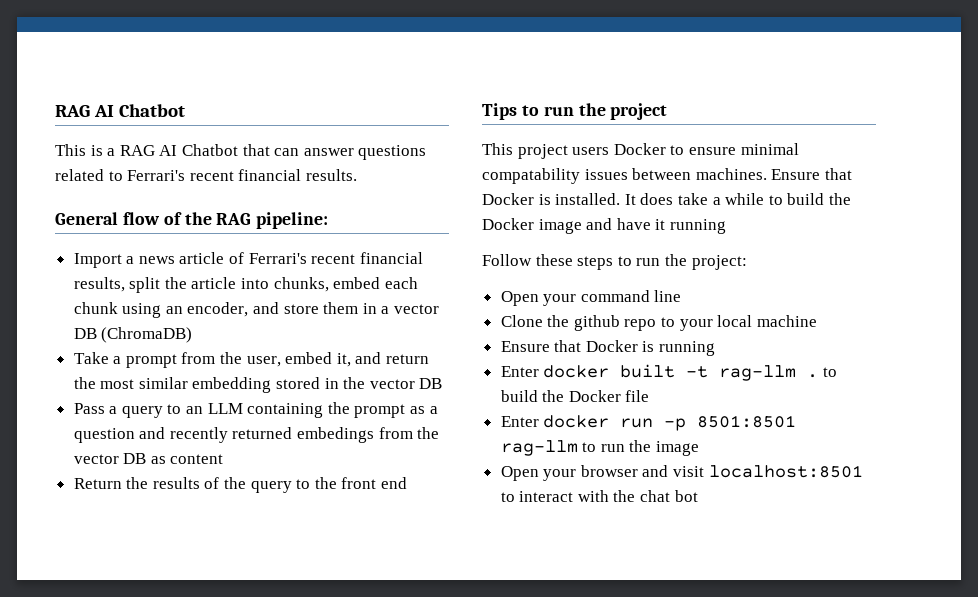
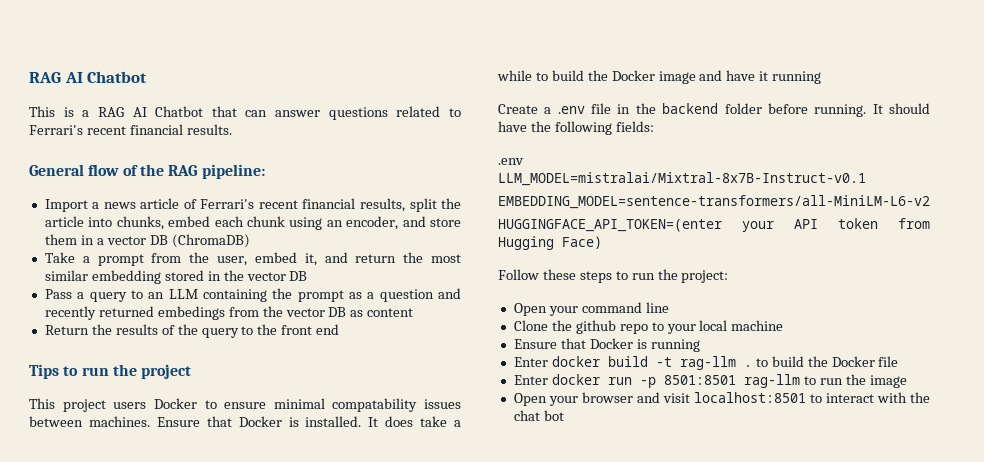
(726, 226) none -> [498,103,930,117] [498,121,654,135] [498,158,524,165] [498,172,866,186] [498,195,930,209] [498,218,930,232] [498,236,602,250] // Create a .env file in the backend folder before running. It should have the following fields: // .env // LLM_MODEL=mistralai/Mixtral-8x7B-Instruct-v0.1 // EMBEDDING_MODEL=sentence-transformers/all-MiniLM-L6-v2 // HUGGINGFACE_API_TOKEN=(enter your API token from Hugging Face)
[620,364,676,378] built -> [607,356,648,367] build

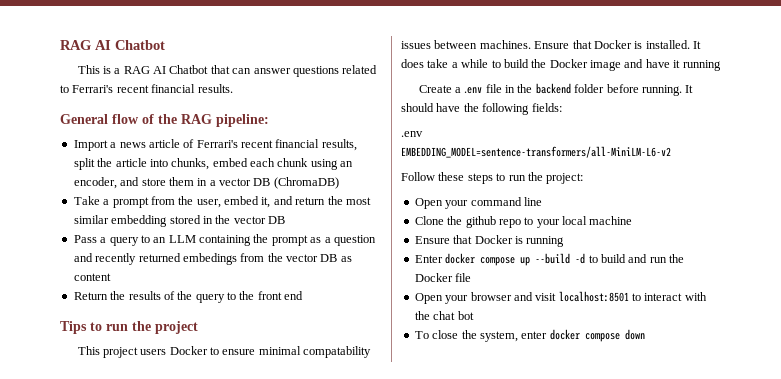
[498,172,866,186] // LLM_MODEL=mistralai/Mixtral-8x7B-Instruct-v0.1 -> (423, 134) none
[498,218,930,232] [498,236,602,250] // HUGGINGFACE_API_TOKEN=(enter your API token from Hugging Face) -> (671, 152) none
[607,356,899,370] [513,374,907,388] build -t rag-llm . to build the Docker file // Enter docker run -p 8501:8501 rag-llm to run the image -> [480,253,684,266] [414,273,472,282] compose up --build -d to build and run the Docker file
(564, 415) none -> [414,329,645,342] // To close the system, enter docker compose down

